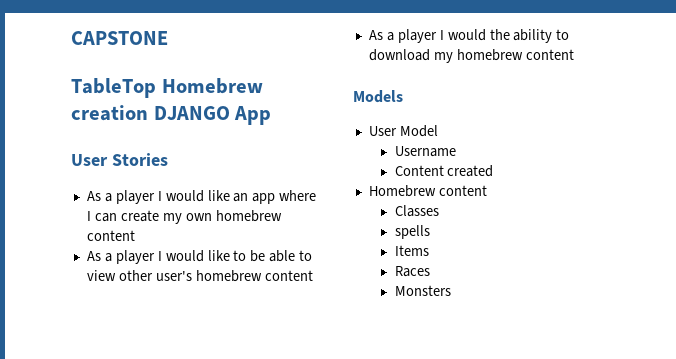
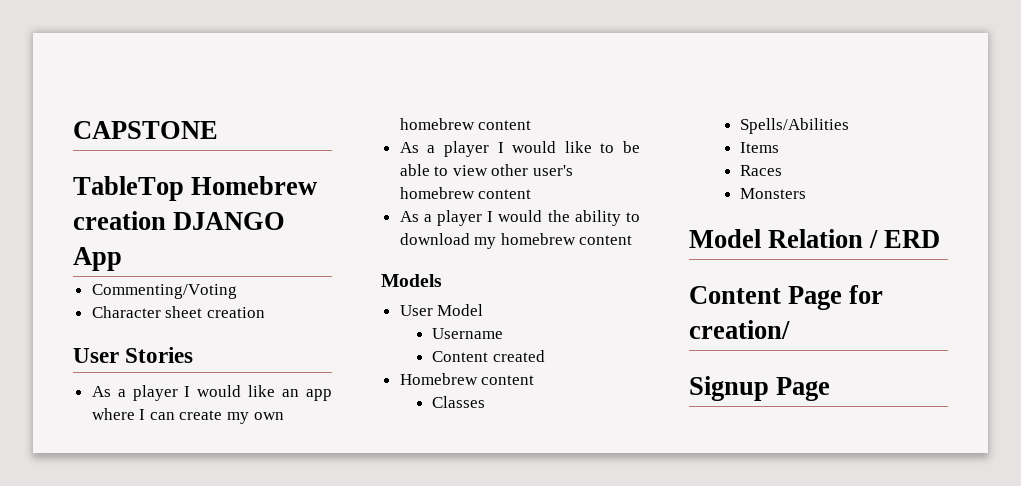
(272, 115) none -> [91,284,237,299] [91,306,265,318] // Commenting/Voting // Character sheet creation
[394,225,430,239] spells -> [739,118,849,134] Spells/Abilities
(451, 290) none -> [689,229,941,248] [689,285,884,310] [689,320,790,339] [689,376,831,401] // Model Relation / ERD // Content Page for creation/ // Signup Page

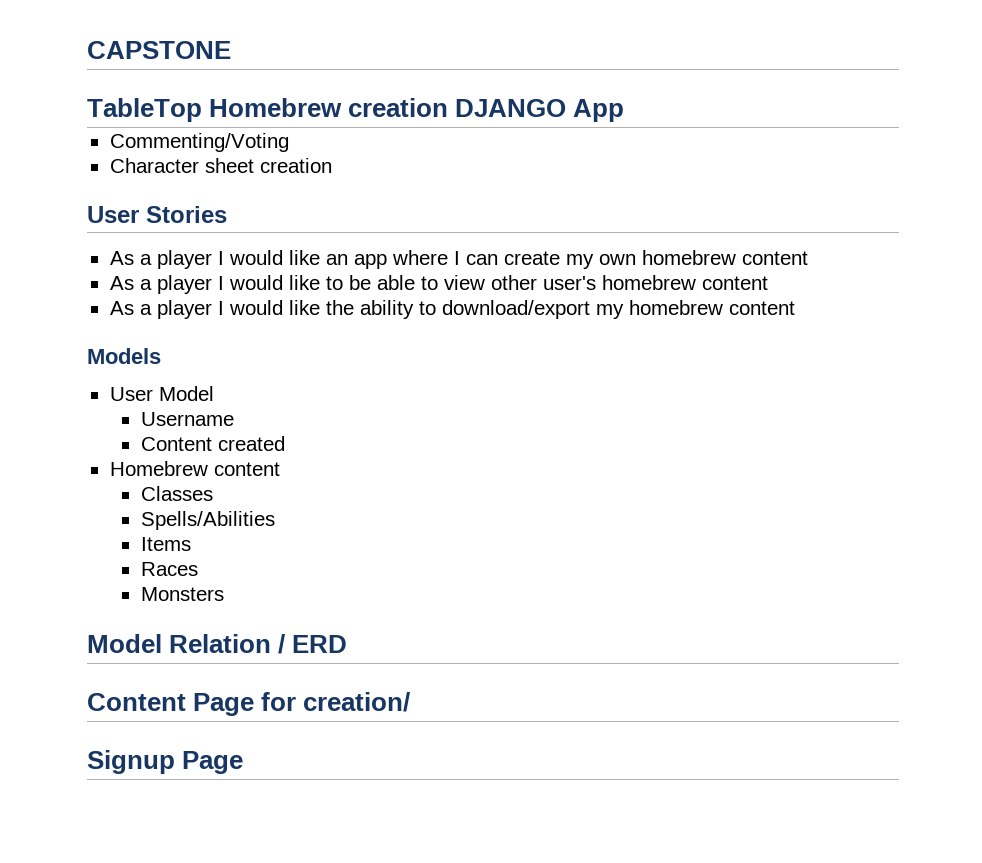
(543, 216) none -> [288,300,320,315] like
[399,233,470,245] download -> [441,300,590,319] download/export

